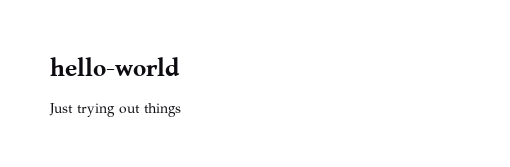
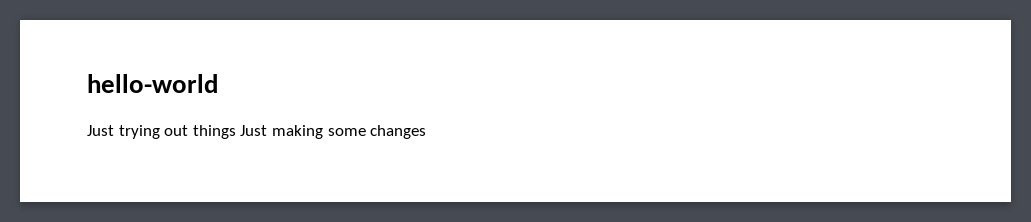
(181, 110) none -> [240,125,427,139] Just making some changes

